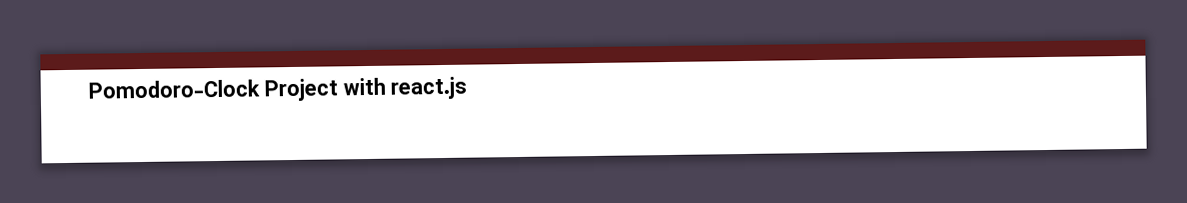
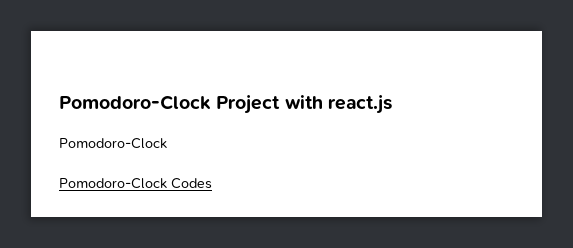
(468, 88) none -> [59,138,167,149] [59,178,212,189] // Pomodoro-Clock // Pomodoro-Clock Codes

